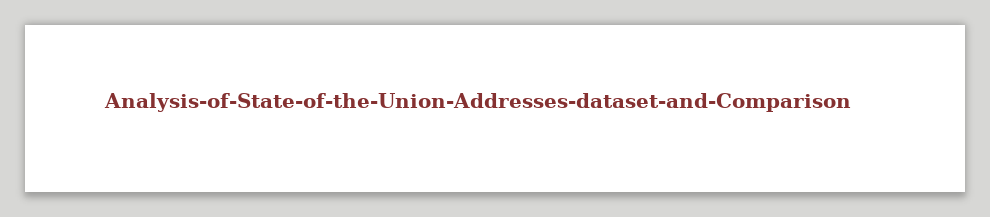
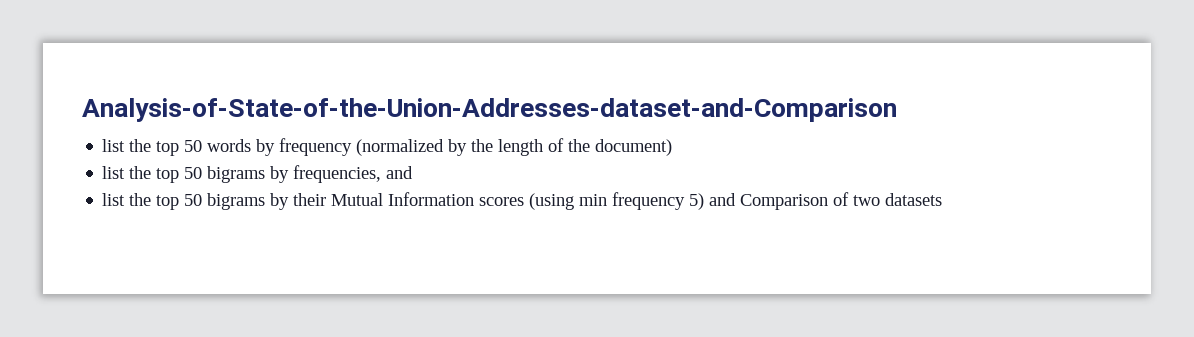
(851, 102) none -> [102,138,673,156] [102,165,414,183] [102,192,943,210] // list the top 50 words by frequency (normalized by the length of the document) // list the top 50 bigrams by frequencies, and // list the top 50 bigrams by their Mutual Information scores (using min frequency 5) and Comparison of two datasets

